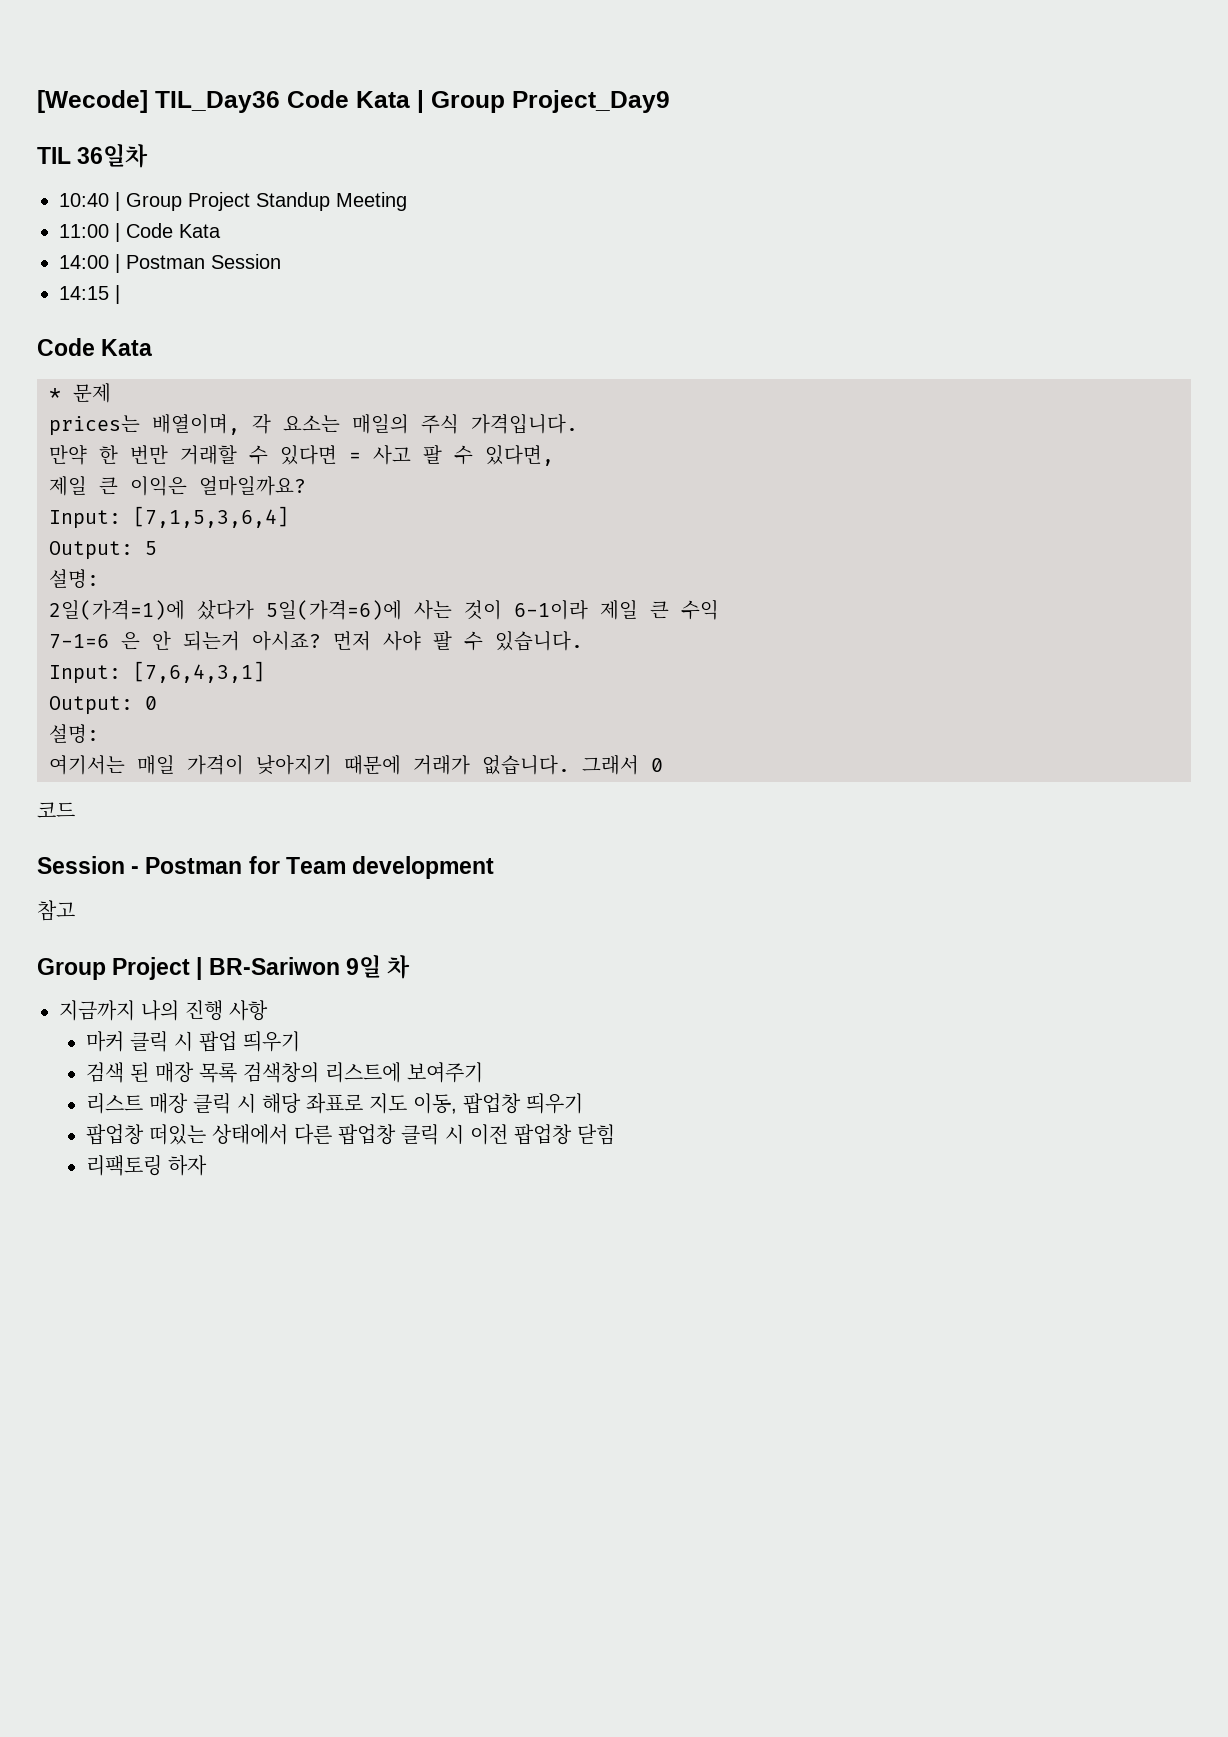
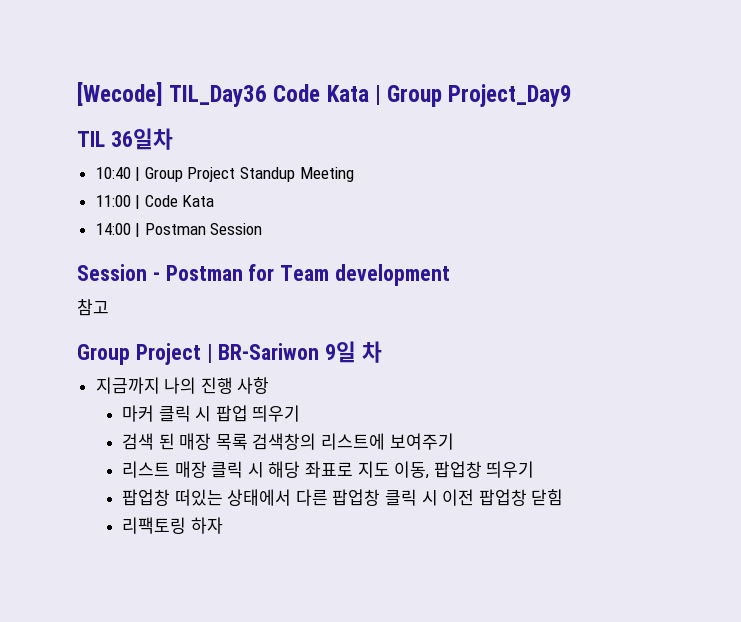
[59,285,120,304] [37,338,153,356] [49,383,111,403] [49,414,578,436] [49,444,554,466] [49,475,306,496] [49,506,289,529] [49,541,157,560] [49,569,99,588] [49,599,719,620] [49,631,583,651] [49,661,265,684] [49,696,157,715] [49,724,99,743] [49,755,663,775] [37,802,75,818] // 14:15 | // Code Kata // * 문제 // prices는 배열이며, 각 요소는 매일의 주식 가격입니다. // 만약 한 번만 거래할 수 있다면 = 사고 팔 수 있다면, // 제일 큰 이익은 얼마일까요? // Input: [7,1,5,3,6,4] // Output: 5 // 설명: // 2일(가격=1)에 샀다가 5일(가격=6)에 사는 것이 6-1이라 제일 큰 수익 // 7-1=6 은 안 되는거 아시죠? 먼저 사야 팔 수 있습니다. // Input: [7,6,4,3,1] // Output: 0 // 설명: // 여기서는 매일 가격이 낮아지기 때문에 거래가 없습니다. 그래서 0 // 코드 -> (263, 229) none

